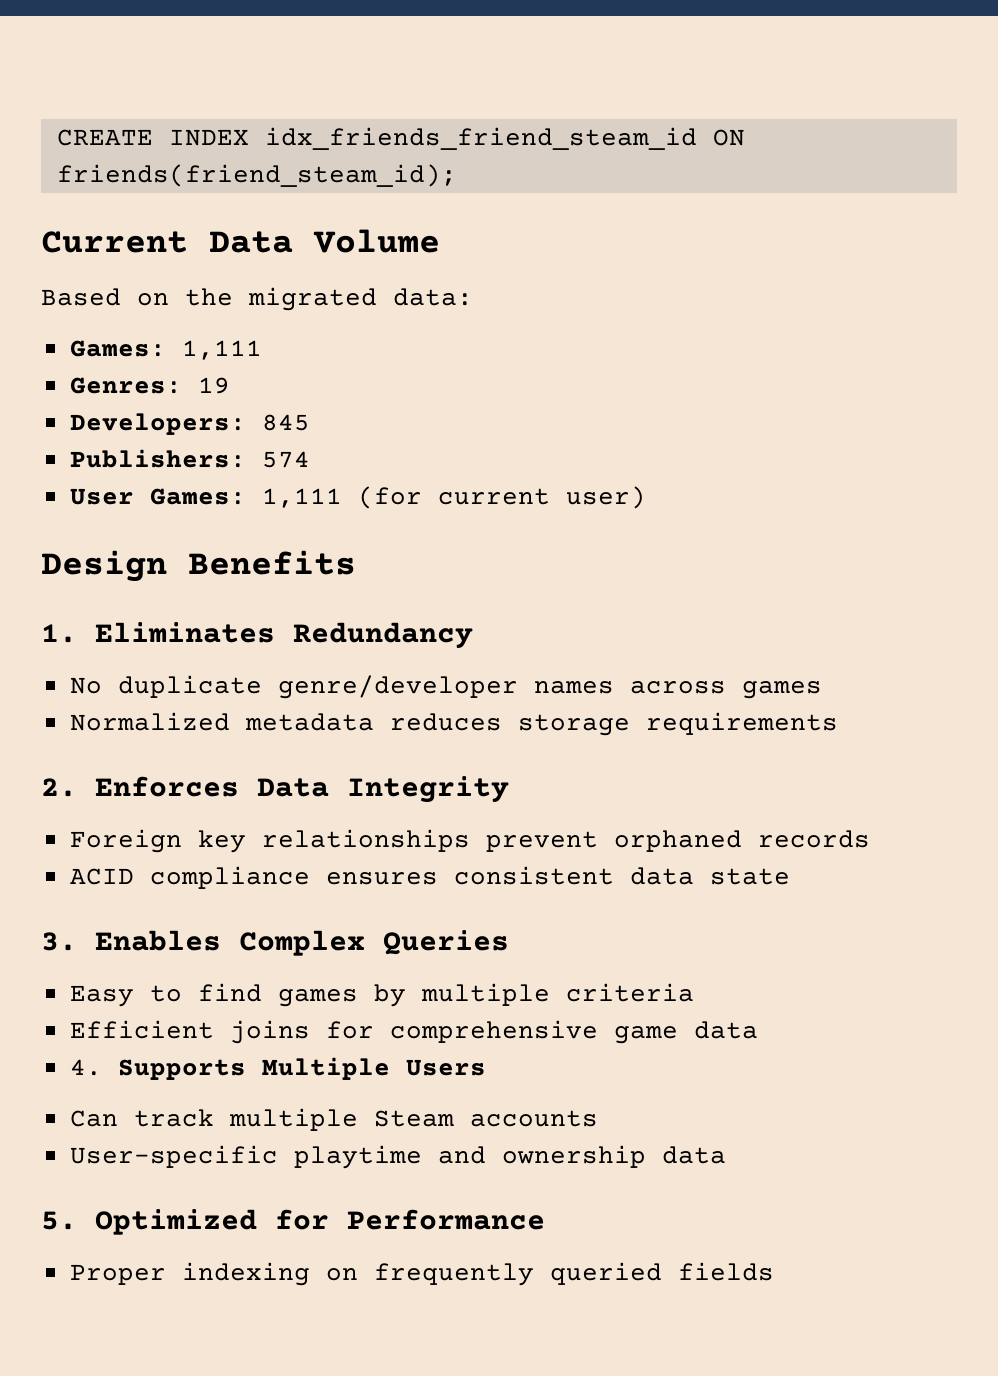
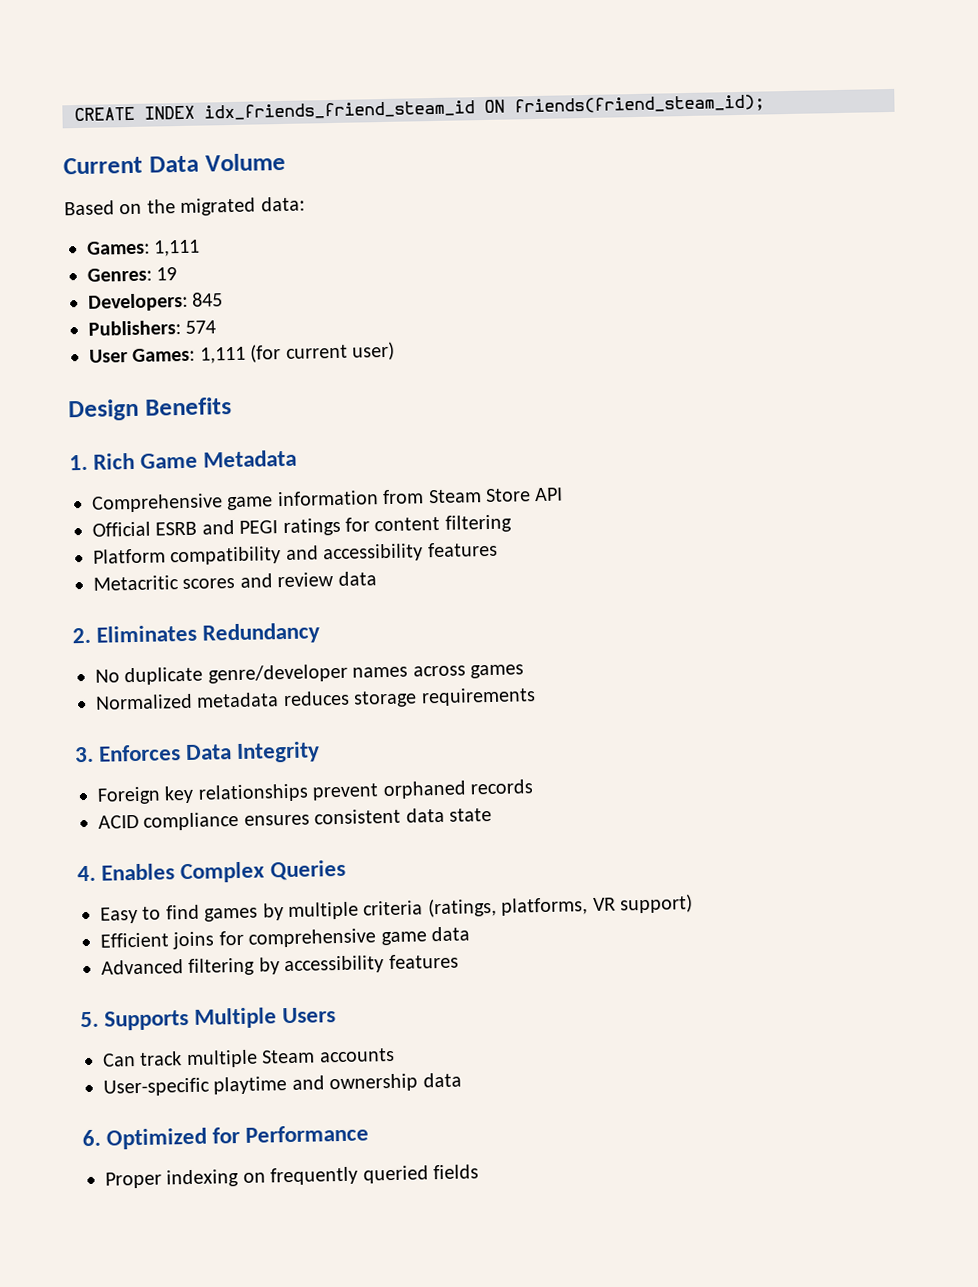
(77, 633) none -> [93,449,298,470] [92,487,564,513] [92,514,512,537] [93,541,498,566] [93,571,377,591] [72,627,91,644] Rich Game Metadata // Comprehensive game information from Steam Store API // Official ESRB and PEGI ratings for content filtering // Platform compatibility and accessibility features // Metacritic scores and review data // 2.
[41,778,77,797] 2. -> [74,746,94,763] 3.
[41,932,77,951] 3. -> [77,865,96,882] 4.
(694, 992) none -> [427,894,693,918] (ratings, platforms, VR support)
[69,1059,102,1076] 4. -> [101,953,459,976] [80,1011,99,1028] Advanced filtering by accessibility features // 5.
[41,1211,77,1230] 5. -> [82,1129,101,1147] 6.

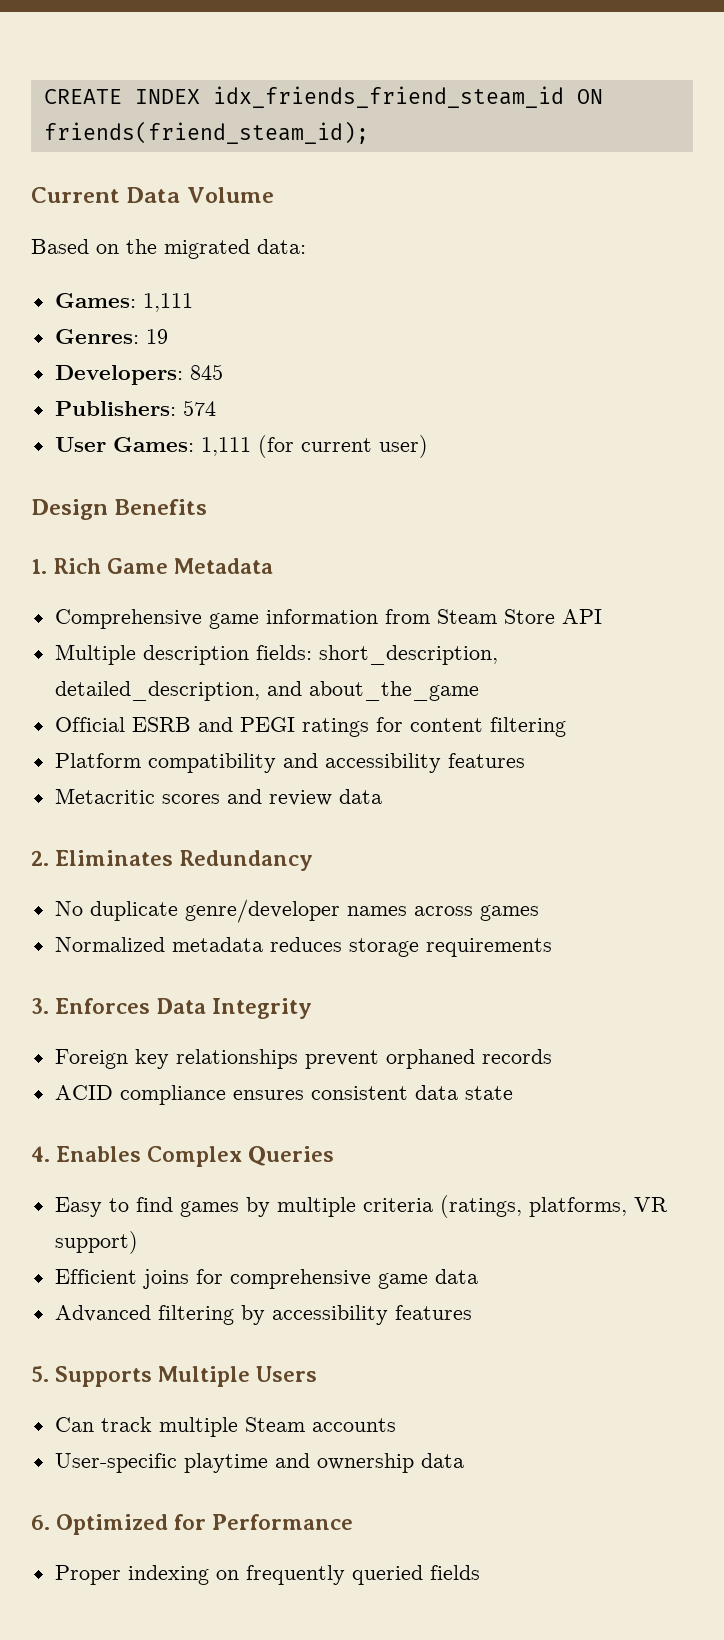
(564, 494) none -> [54,644,498,665] [54,681,479,701] // Multiple description fields: short_description, detailed_description, and about_the_game

